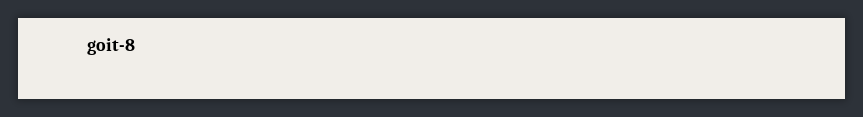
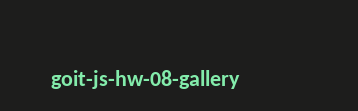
[87,38,135,55] goit-8 -> [51,70,240,89] goit-js-hw-08-gallery

